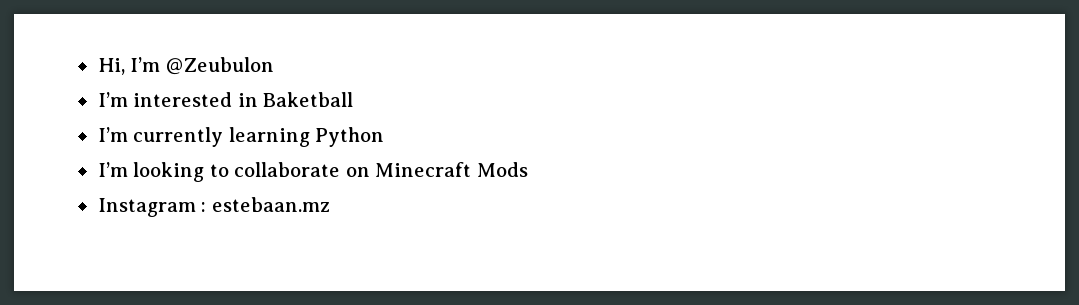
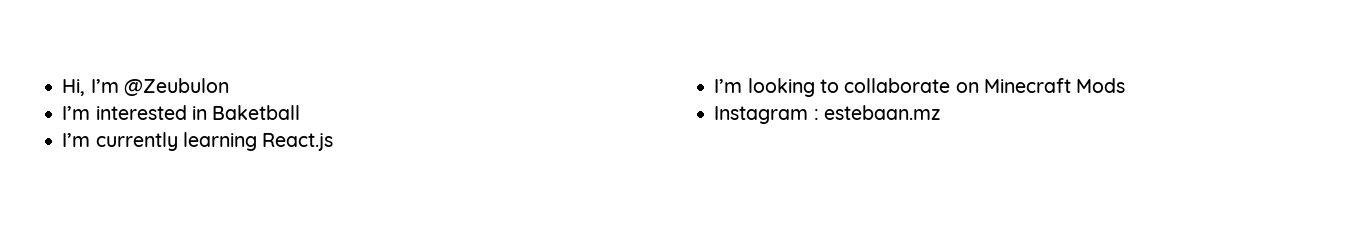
[315,127,385,147] Python -> [262,133,334,151] React.js

